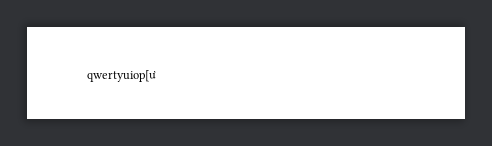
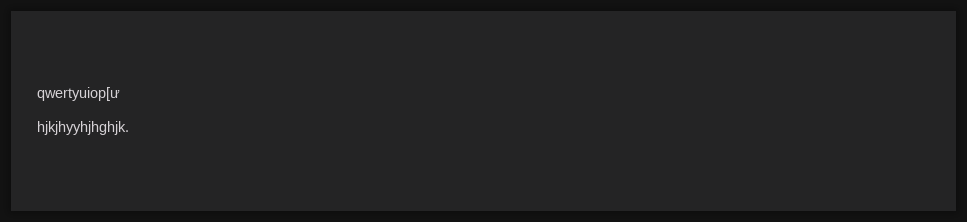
(156, 76) none -> [37,121,129,135] // hjkjhyyhjhghjk.

